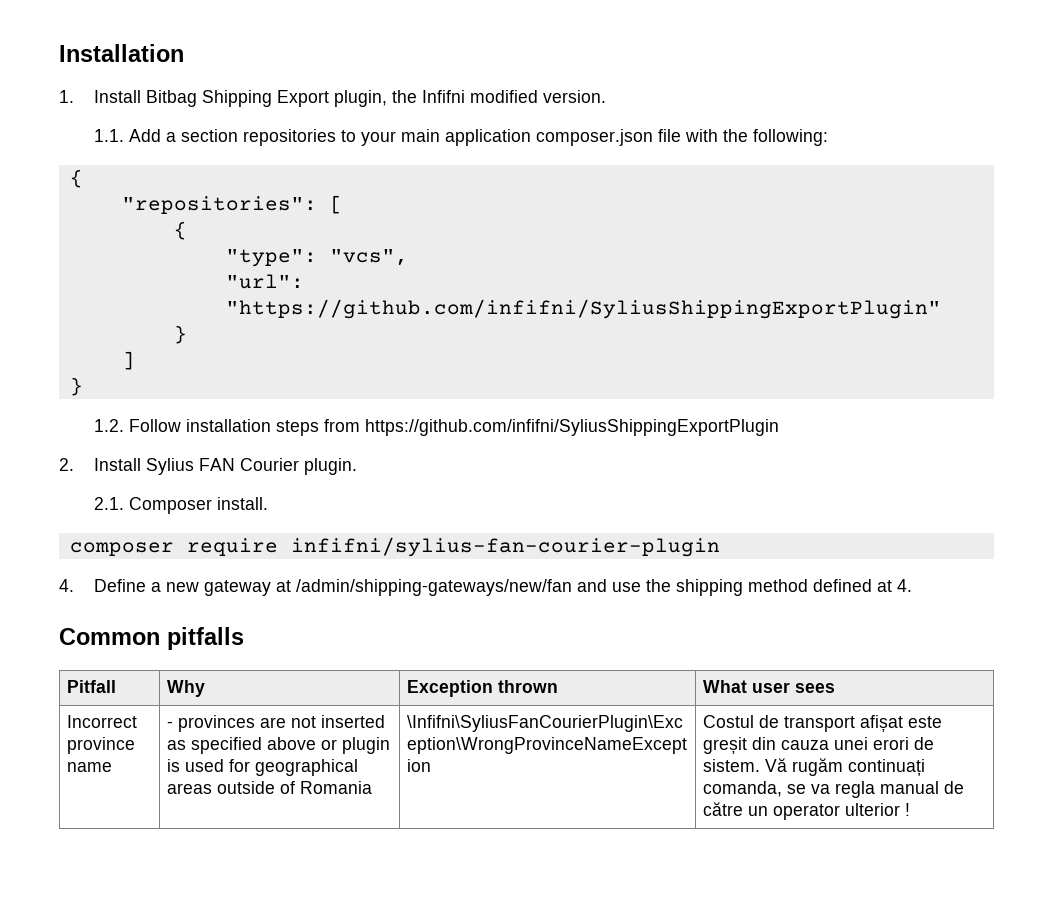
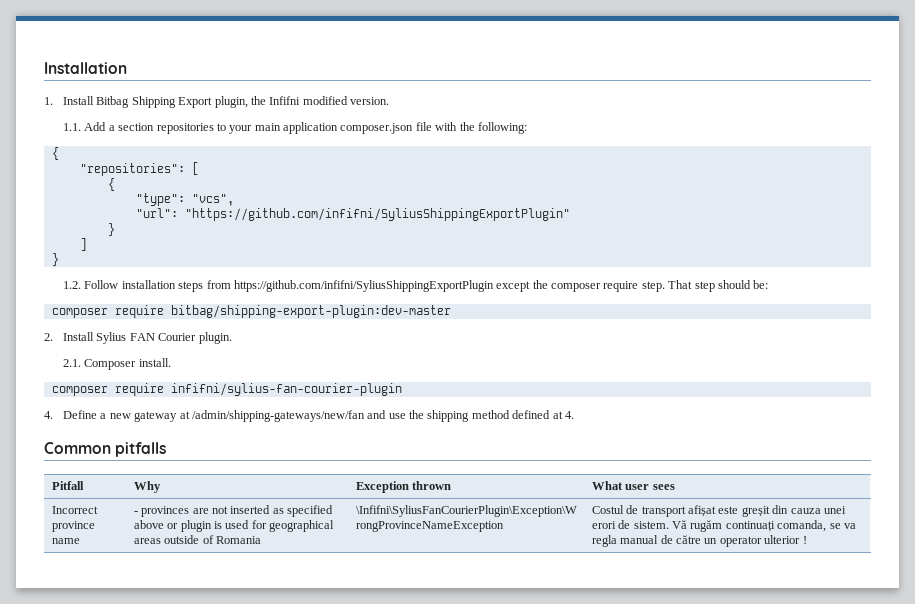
(779, 427) none -> [496,280,769,292] [51,305,451,318] except the composer require step. That step should be: // composer require bitbag/shipping-export-plugin:dev-master

